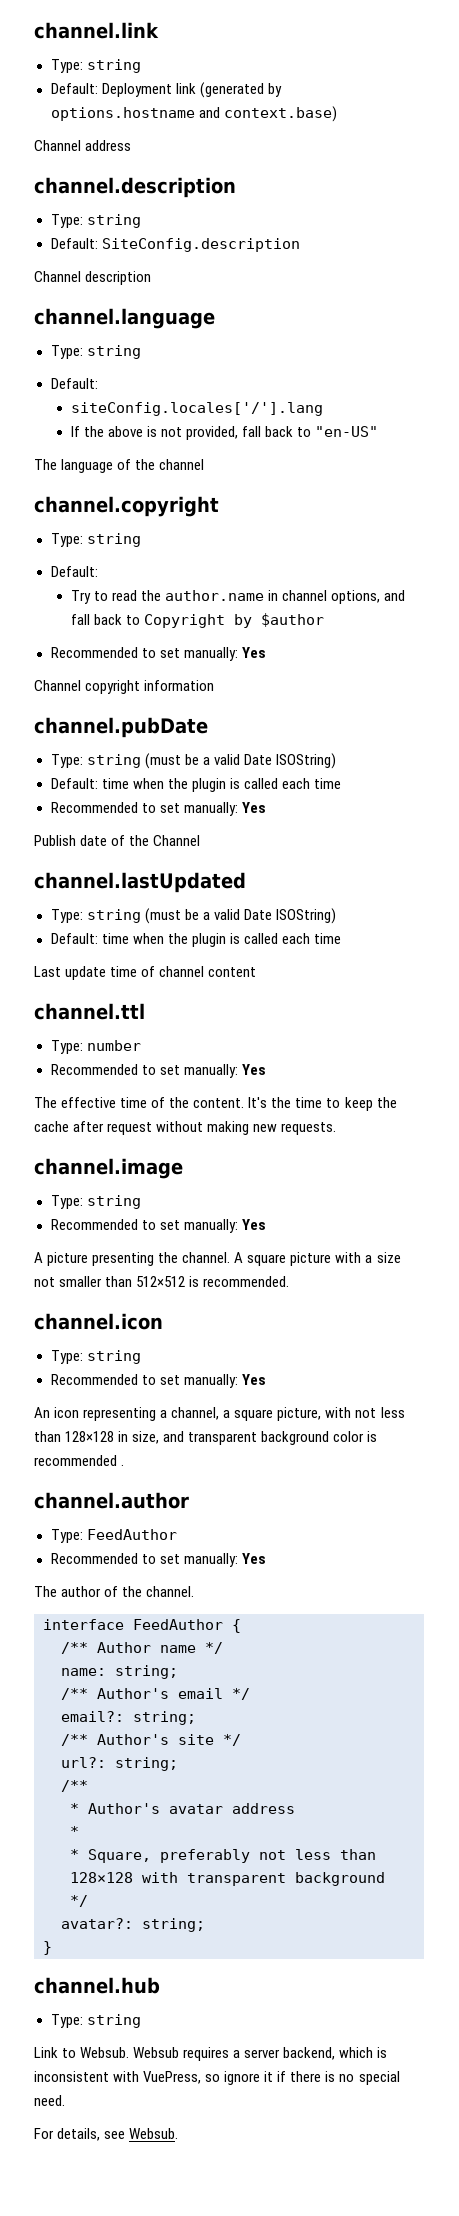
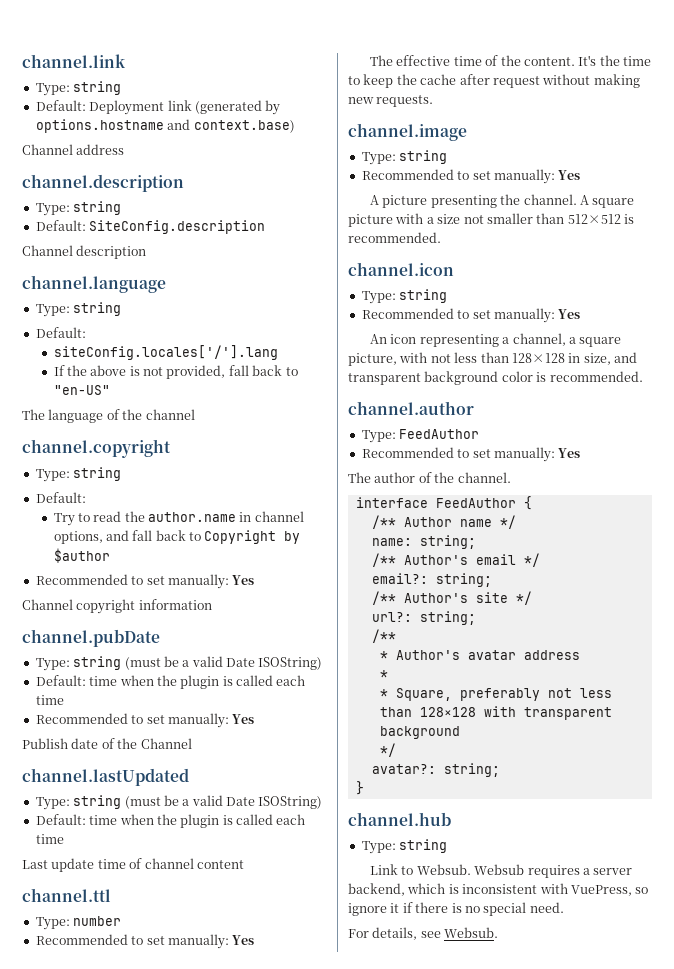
[34,1455,125,1466] recommended . -> [549,371,643,382] recommended.

